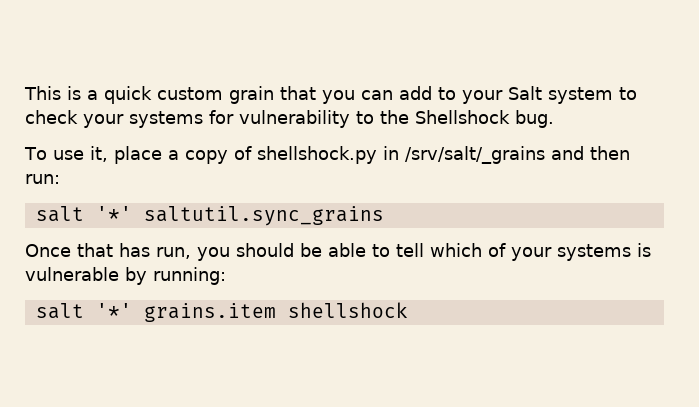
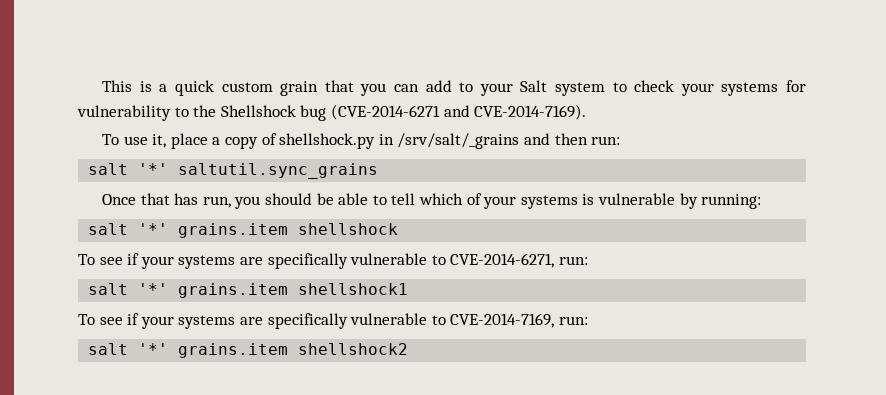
[515,110,554,128] bug. -> [300,104,587,121] bug (CVE-2014-6271 and CVE-2014-7169).
(408, 310) none -> [78,253,588,269] [88,283,409,298] [78,313,588,329] [88,343,409,358] // To see if your systems are specifically vulnerable to CVE-2014-6271, run: // salt '*' grains.item shellshock1 // To see if your systems are specifically vulnerable to CVE-2014-7169, run: // salt '*' grains.item shellshock2

